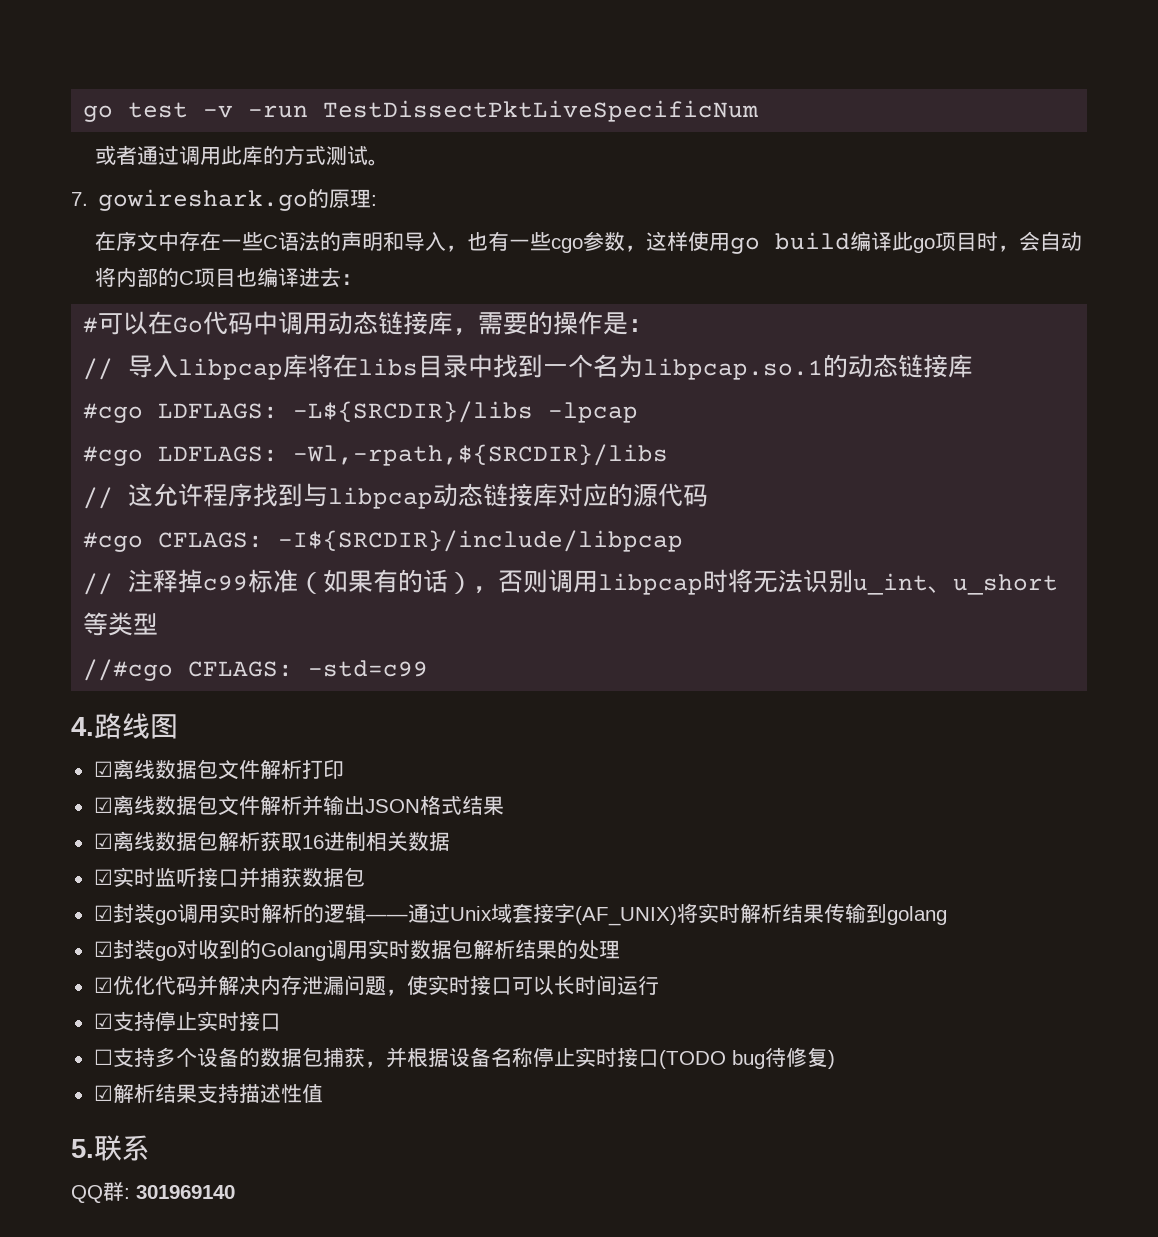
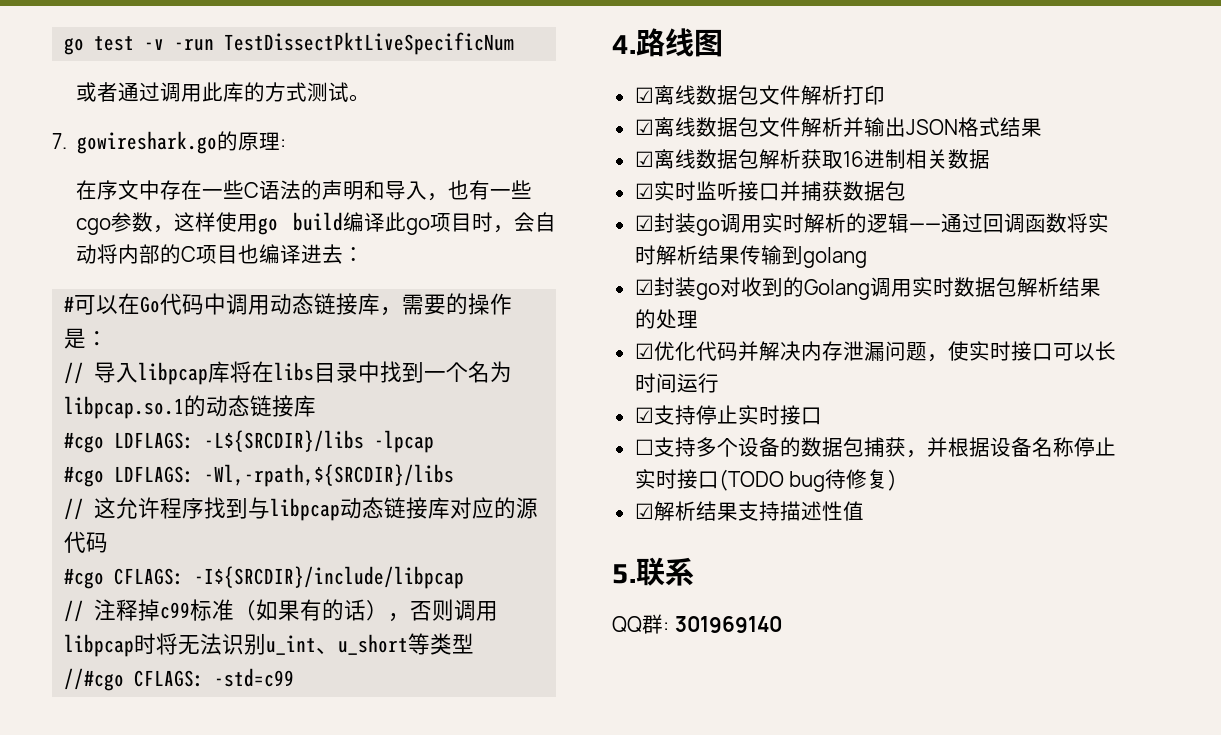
[449,903,677,926] Unix域套接字(AF_UNIX) -> [982,213,1067,233] 回调函数

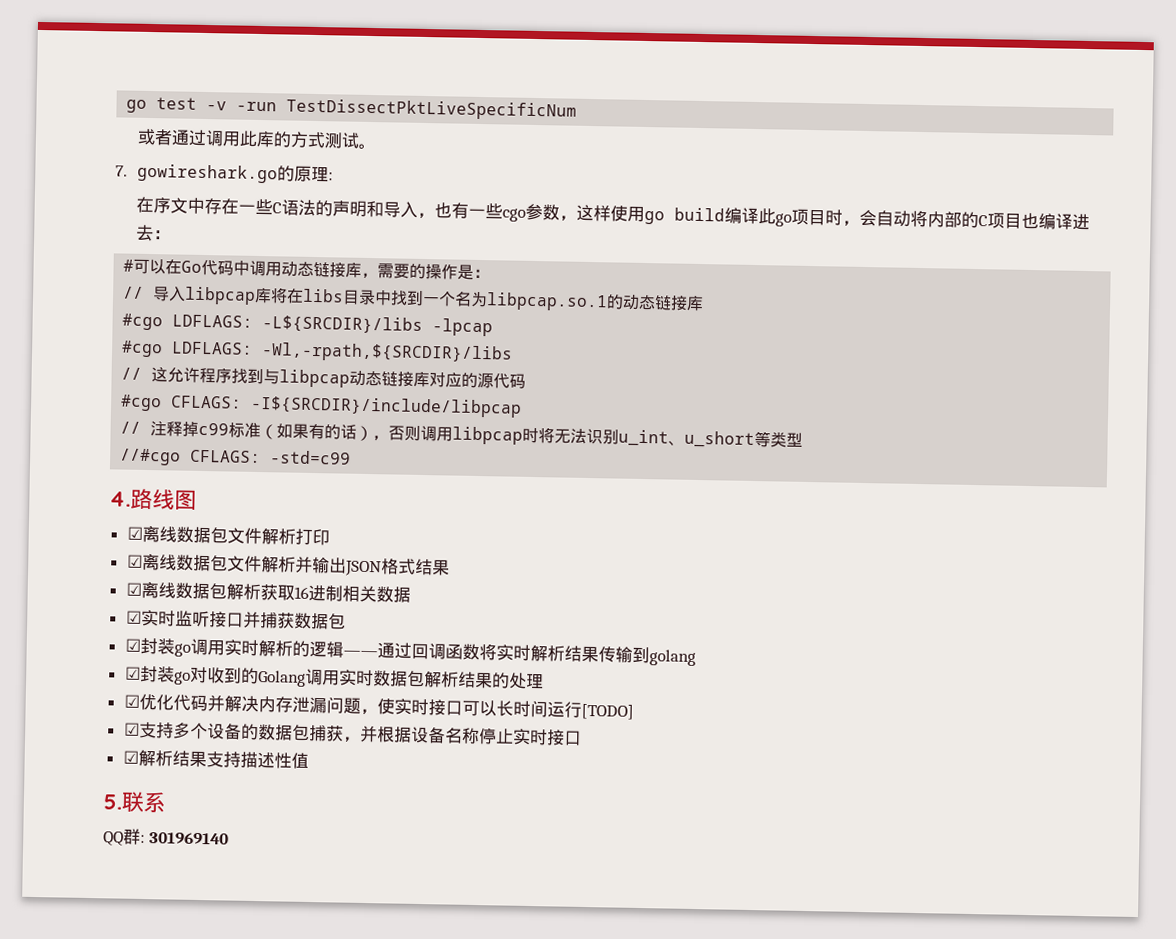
(719, 383) none -> [580,703,634,720] [TODO]
[695,405,822,425] [634,437,696,457] 停止实时接口 // ☐支持 -> (174, 730) none
[718,469,898,492] (TODO bug待修复) -> (582, 738) none

